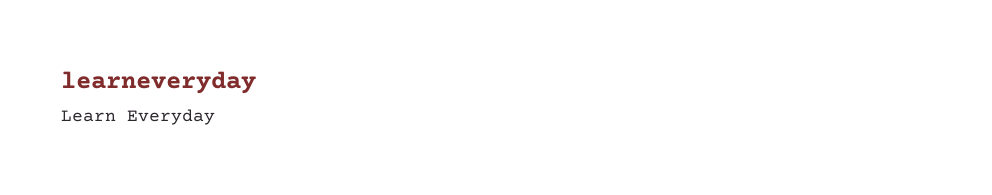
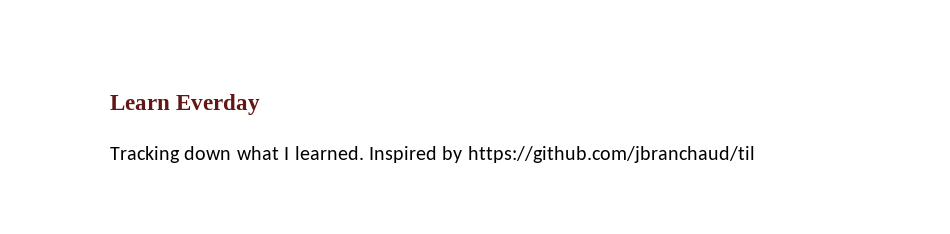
[61,71,256,94] [61,109,215,125] learneveryday // Learn Everyday -> [110,94,261,115] [110,146,755,163] Learn Everday // Tracking down what I learned. Inspired by https://github.com/jbranchaud/til

